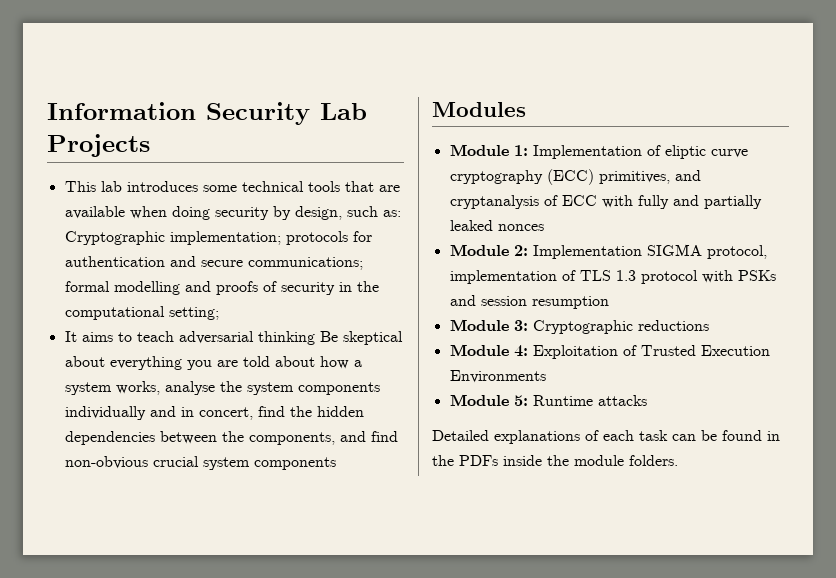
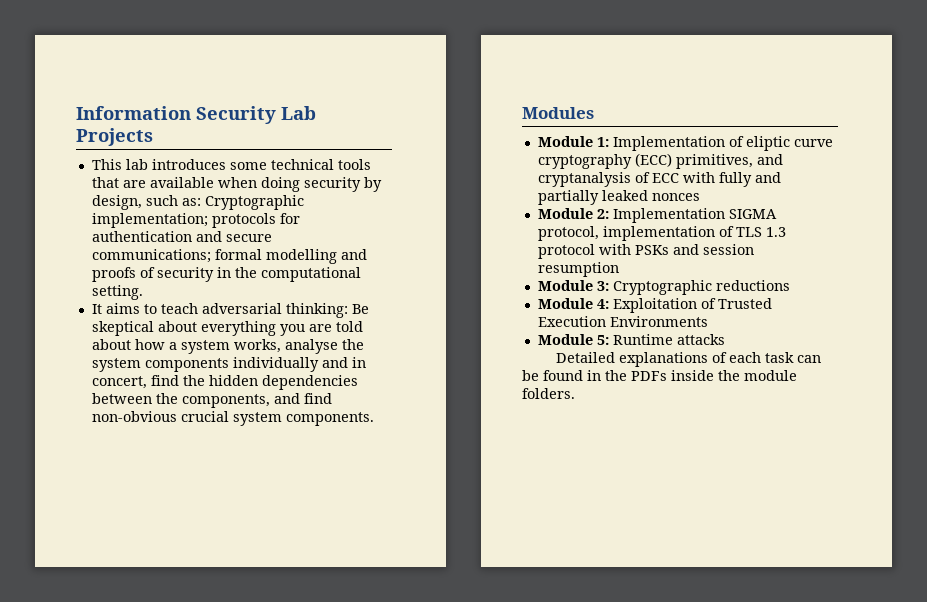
[168,307,219,320] setting; -> [91,285,143,300] setting.
[257,331,315,345] thinking -> [285,303,348,318] thinking:
[253,457,336,470] components -> [285,412,374,426] components.

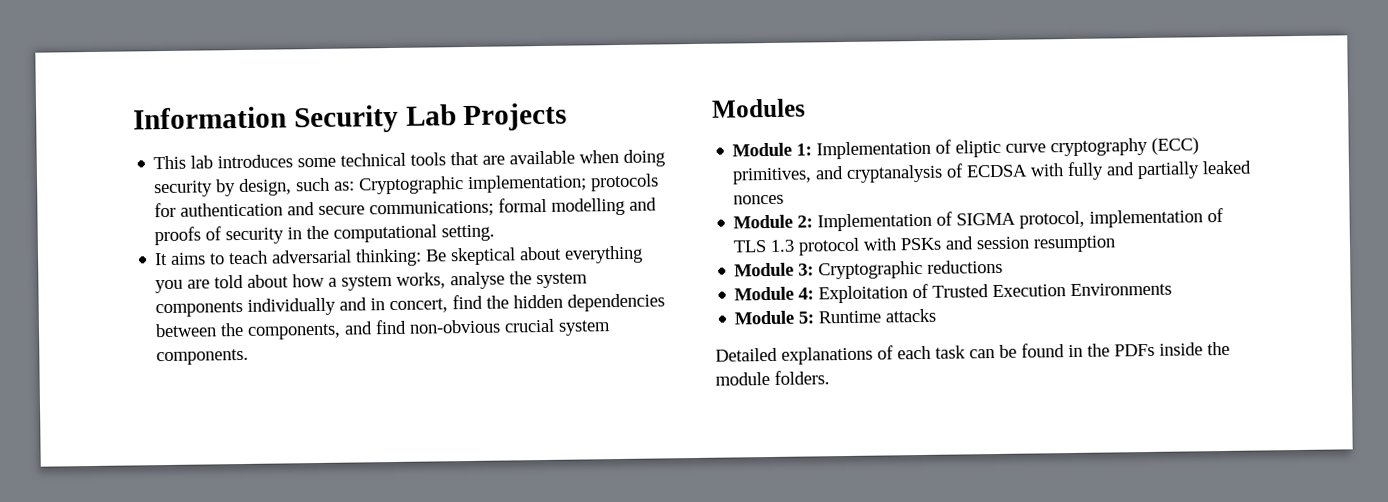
[651,173,679,183] ECC -> [966,164,1029,178] ECDSA
(725, 215) none -> [936,211,954,226] of

